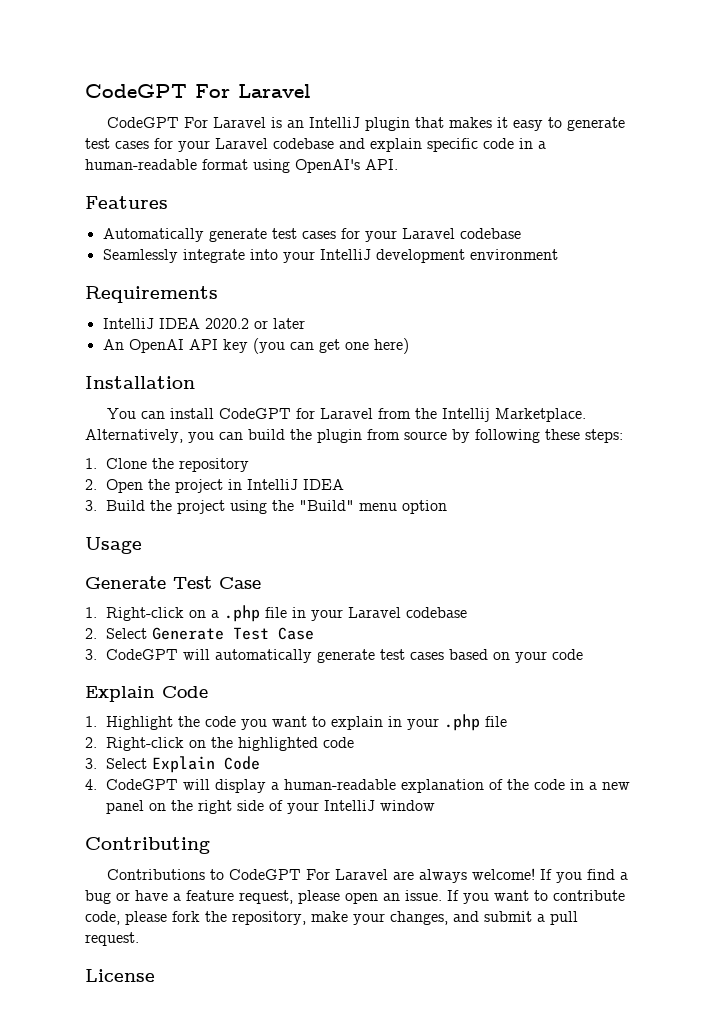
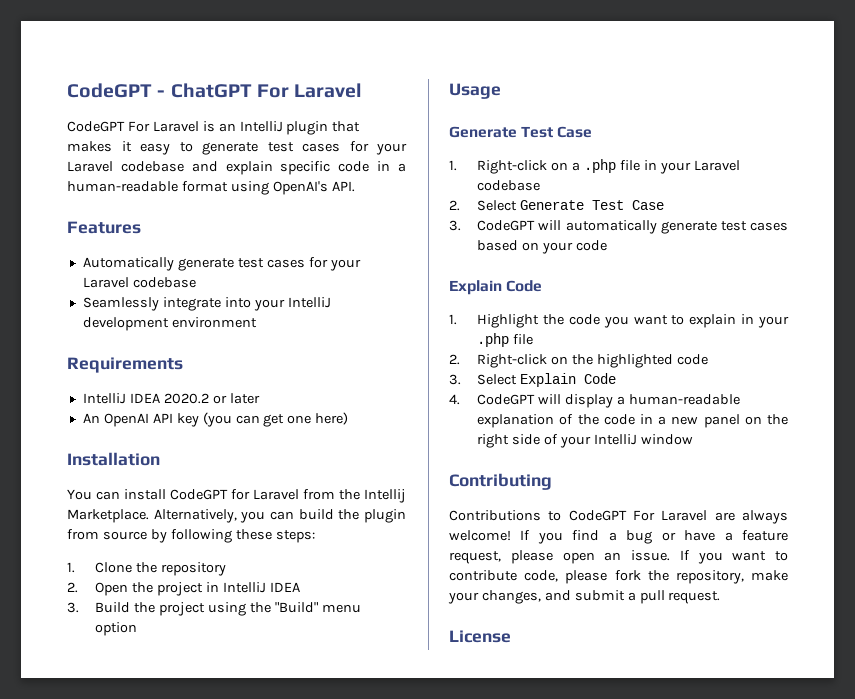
[85,84,187,98] CodeGPT -> [67,83,252,98] CodeGPT - ChatGPT

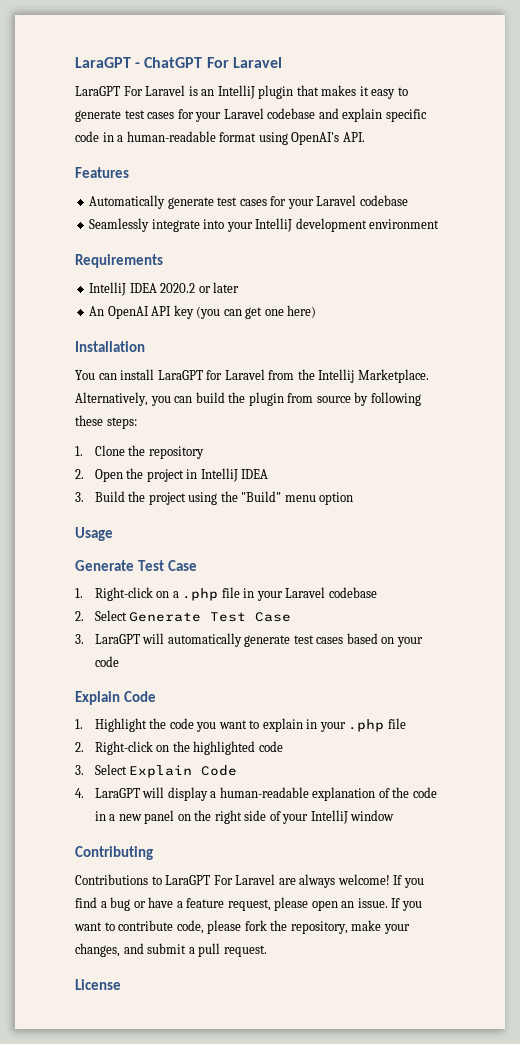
[67,83,152,98] CodeGPT -> [75,57,131,68] LaraGPT
[67,121,125,132] CodeGPT -> [75,86,120,96] LaraGPT
[170,489,228,500] CodeGPT -> [157,370,203,380] LaraGPT
[477,220,536,231] CodeGPT -> [94,634,140,644] LaraGPT
[477,394,536,405] CodeGPT -> [94,788,140,798] LaraGPT
[568,510,627,521] CodeGPT -> [165,875,211,885] LaraGPT

